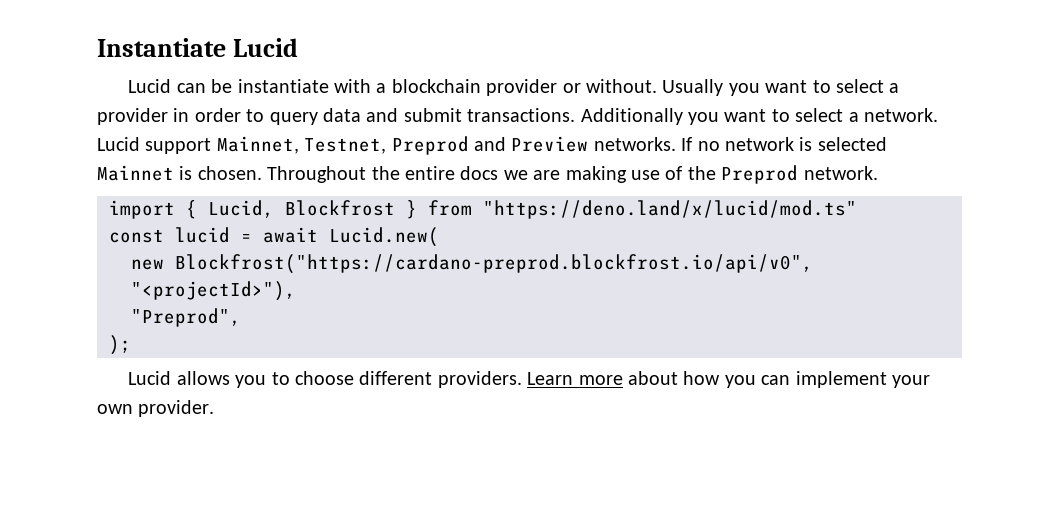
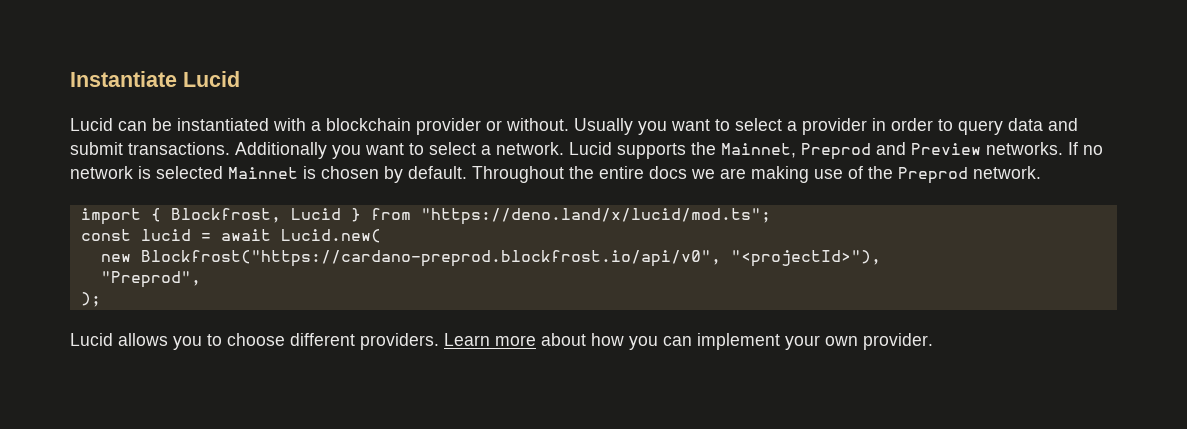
[237,79,329,93] instantiate -> [177,118,269,131] instantiated
[145,136,387,154] support Mainnet, Testnet, -> [617,142,796,159] supports the Mainnet,
[197,166,262,180] chosen. -> [321,166,467,183] chosen by default.
[208,200,395,218] Lucid, Blockfrost -> [170,208,341,223] Blockfrost, Lucid
[483,200,857,219] "https://deno.land/x/lucid/mod.ts" -> [420,208,771,225] "https://deno.land/x/lucid/mod.ts";

